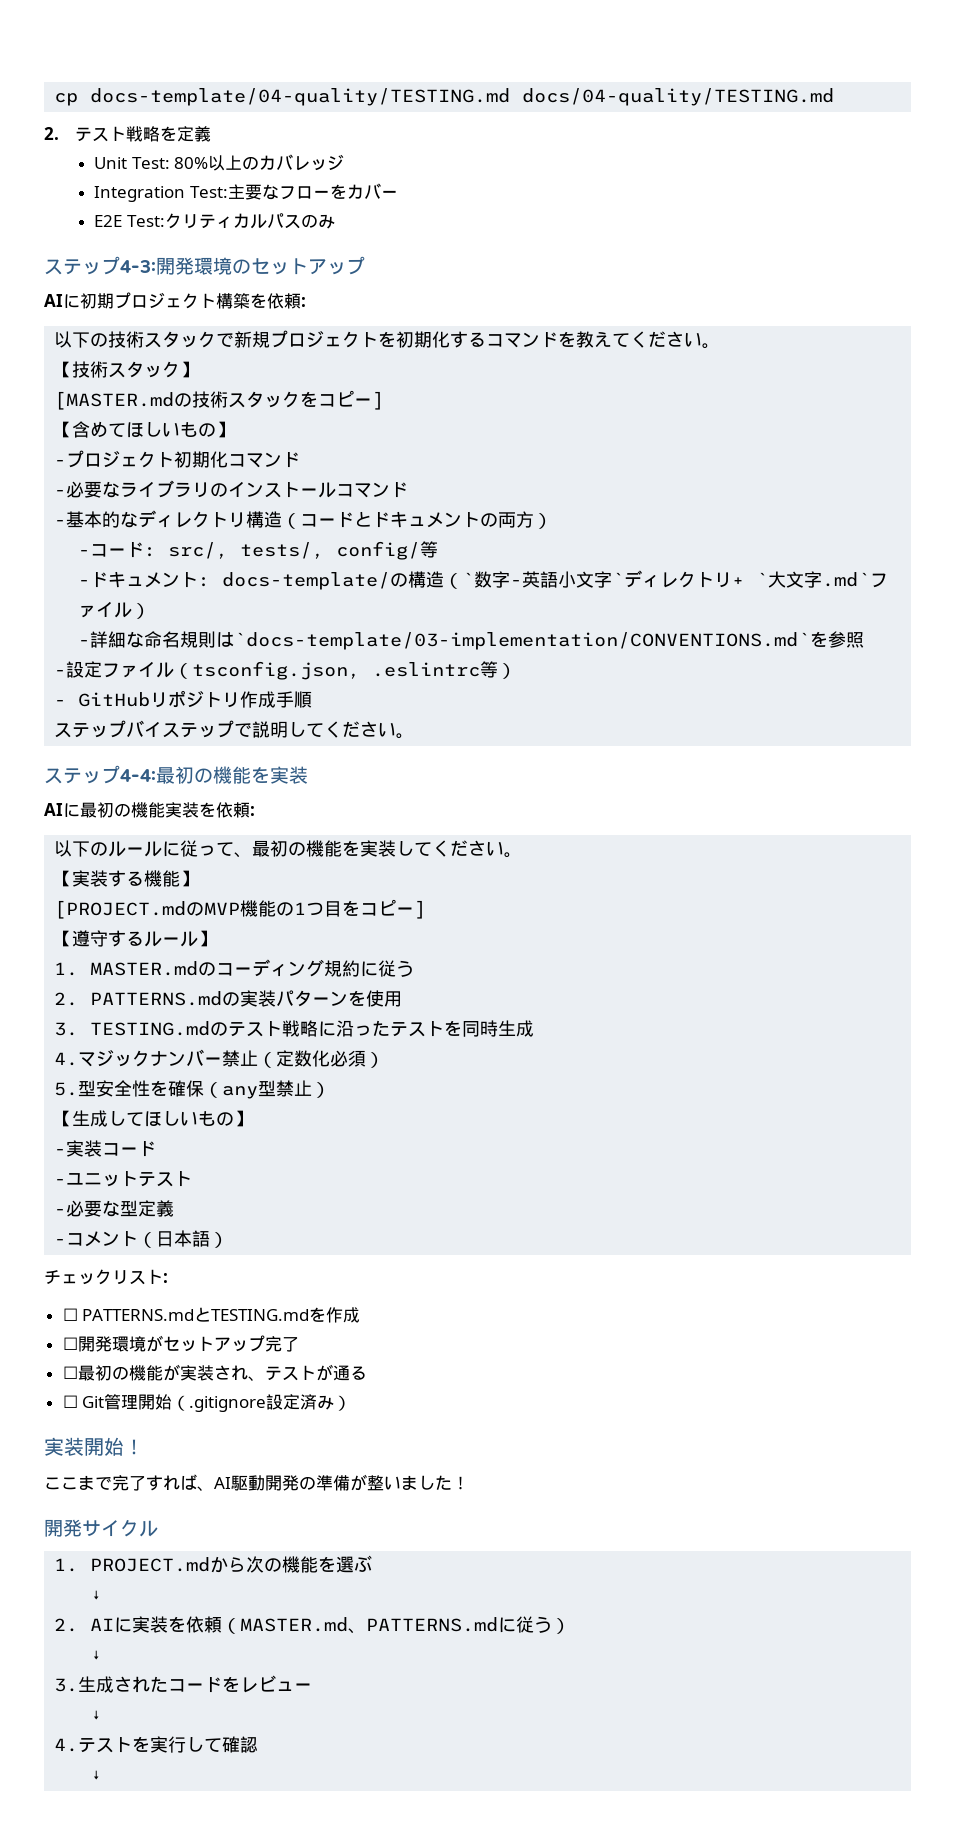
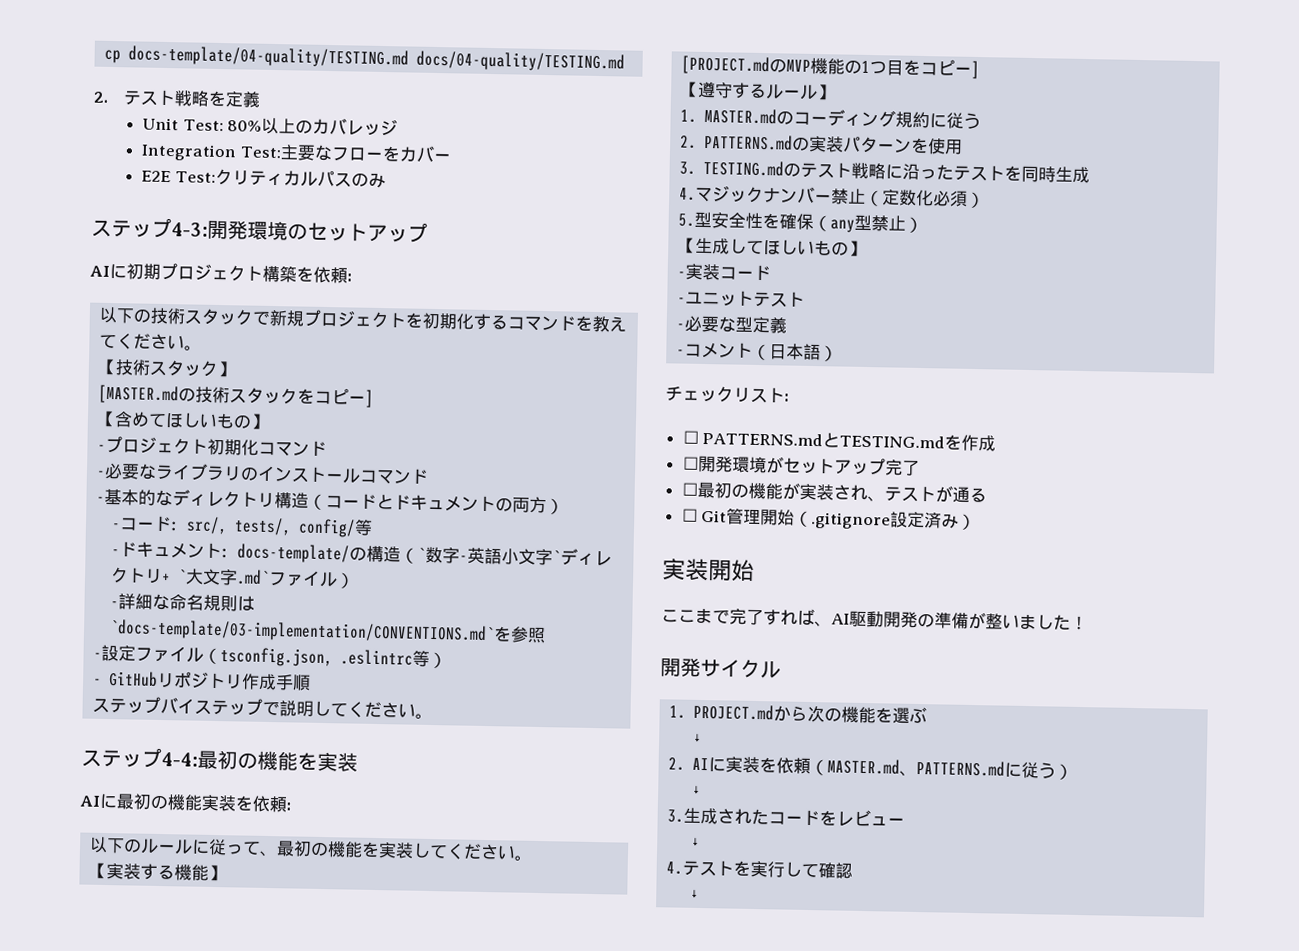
[124,1439,144,1455] ！ -> (755, 570) none

